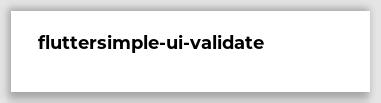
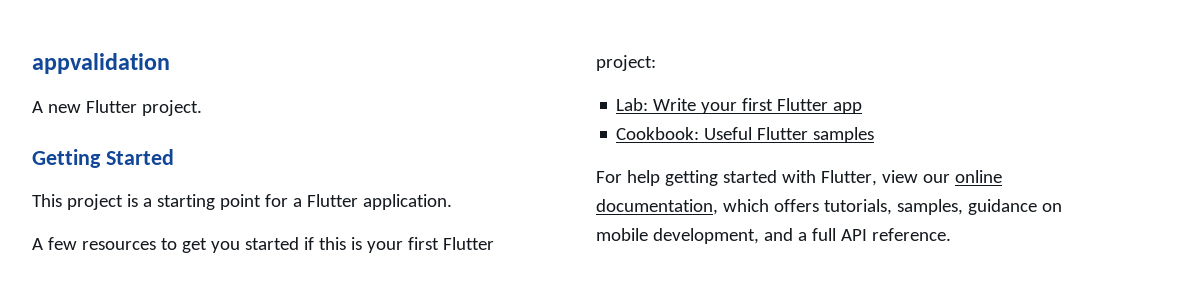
[38,34,264,53] fluttersimple-ui-validate -> [32,53,170,74] [32,100,202,116] [32,149,174,168] [32,194,452,210] [32,237,494,253] [596,55,656,71] [616,98,863,114] [616,127,875,143] [596,170,1002,186] [596,199,1062,215] [596,228,951,244] appvalidation // A new Flutter project. // Getting Started // This project is a starting point for a Flutter application. // A few resources to get you started if this is your first Flutter project: // Lab: Write your first Flutter app // Cookbook: Useful Flutter samples // For help getting started with Flutter, view our online documentation, which offers tutorials, samples, guidance on mobile development, and a full API reference.

